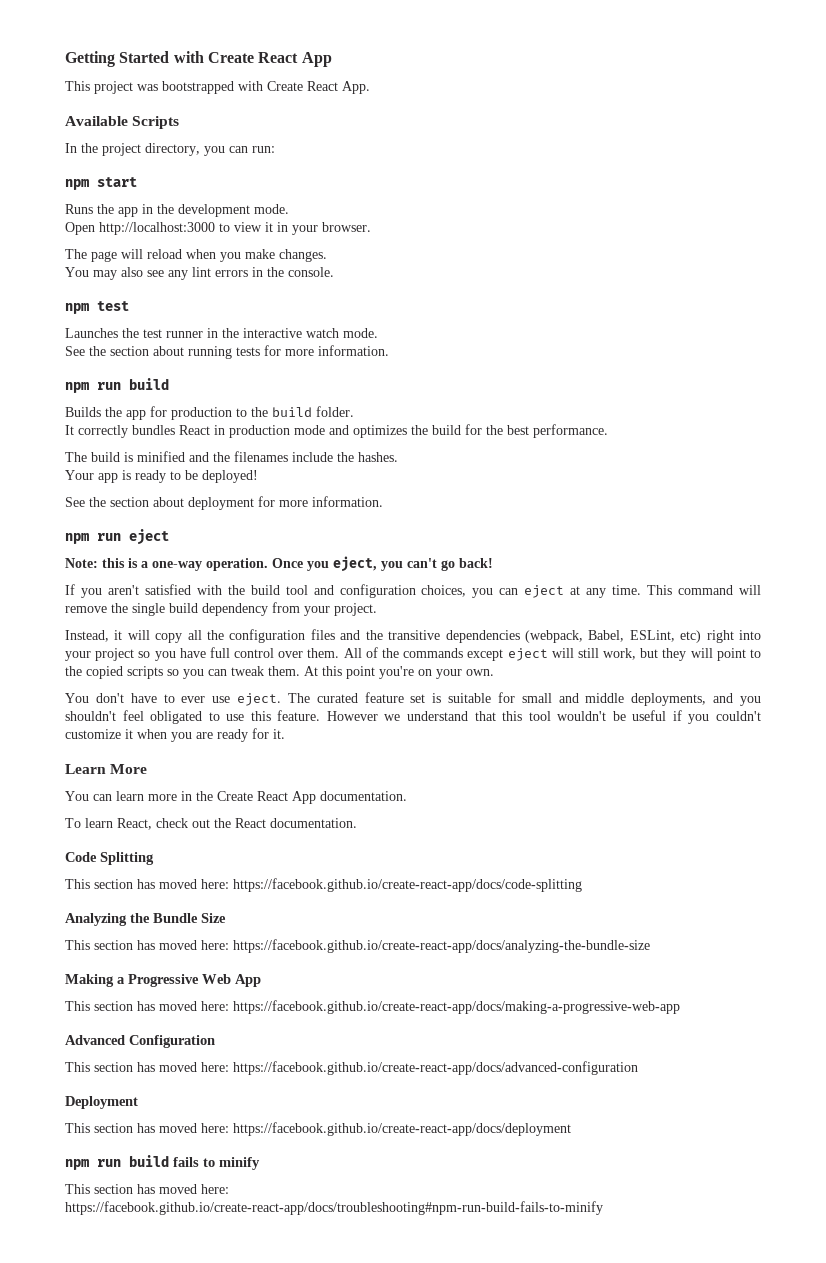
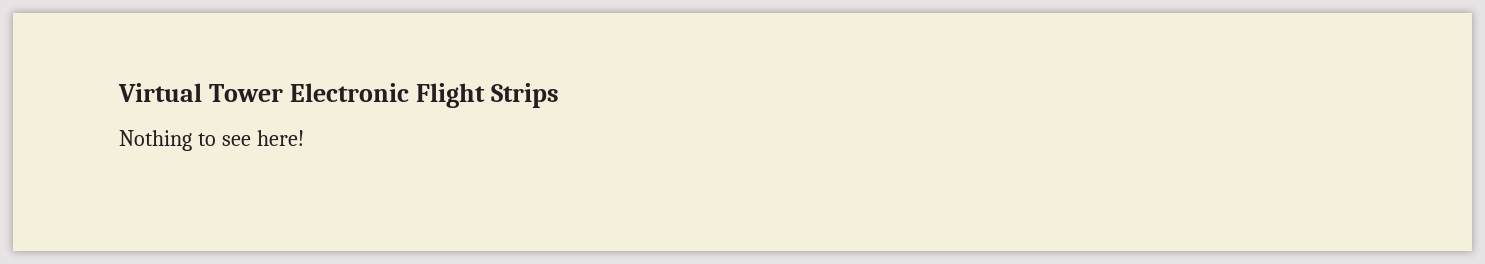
[65,51,332,67] [65,81,370,94] [65,116,180,129] [65,143,275,156] [65,177,137,190] [65,204,289,217] [65,222,371,235] [65,249,327,262] [65,267,334,280] [65,301,129,314] [65,328,378,338] [65,345,389,359] [65,378,169,393] [65,406,354,420] [65,424,608,438] [65,451,398,462] [65,470,258,483] [65,496,383,510] [65,529,169,545] [65,556,493,572] [65,584,761,598] [65,602,377,616] [65,629,761,643] [65,647,761,661] [65,666,494,679] [65,692,762,706] [65,710,761,724] [65,728,285,742] [65,764,148,774] [65,791,407,804] [65,818,357,830] [65,852,154,865] [65,878,582,892] [65,913,226,926] [65,939,650,953] [65,974,261,987] [65,1000,680,1014] [65,1035,215,1048] [65,1061,638,1075] [65,1096,138,1109] [65,1122,571,1136] [65,1155,260,1170] [65,1184,229,1194] [65,1201,603,1215] Getting Started with Create React App // This project was bootstrapped with Create React App. // Available Scripts // In the project directory, you can run: // npm start // Runs the app in the development mode. // Open http://localhost:3000 to view it in your browser. // The page will reload when you make changes. // You may also see any lint errors in the console. // npm test // Launches the test runner in the interactive watch mode. // See the section about running tests for more information. // npm run build // Builds the app for production to the build folder. // It correctly bundles React in production mode and optimizes the build for the best performance. // The build is minified and the filenames include the hashes. // Your app is ready to be deployed! // See the section about deployment for more information. // npm run eject // Note: this is a one-way operation. Once you eject, you can't go back! // If you aren't satisfied with the build tool and configuration choices, you can eject at any time. This command will remove the single build dependency from your project. // Instead, it will copy all the configuration files and the transitive dependencies (webpack, Babel, ESLint, etc) right into your project so you have full control over them. All of the commands except eject will still work, but they will point to the copied scripts so you can tweak them. At this point you're on your own. // You don't have to ever use eject. The curated feature set is suitable for small and middle deployments, and you shouldn't feel obligated to use this feature. However we understand that this tool wouldn't be useful if you couldn't customize it when you are ready for it. // Learn More // You can learn more in the Create React App documentation. // To learn React, check out the React documentation. // Code Splitting // This section has moved here: https://facebook.github.io/create-react-app/docs/code-splitting // Analyzing the Bundle Size // This section has moved here: https://facebook.github.io/create-react-app/docs/analyzing-the-bundle-size // Making a Progressive Web App // This section has moved here: https://facebook.github.io/create-react-app/docs/making-a-progressive-web-app // Advanced Configuration // This section has moved here: https://facebook.github.io/create-react-app/docs/advanced-configuration // Deployment // This section has moved here: https://facebook.github.io/create-react-app/docs/deployment // npm run build fails to minify // This section has moved here: https://facebook.github.io/create-react-app/docs/troubleshooting#npm-run-build-fails-to-minify -> [118,83,559,108] [119,130,304,151] Virtual Tower Electronic Flight Strips // Nothing to see here!

